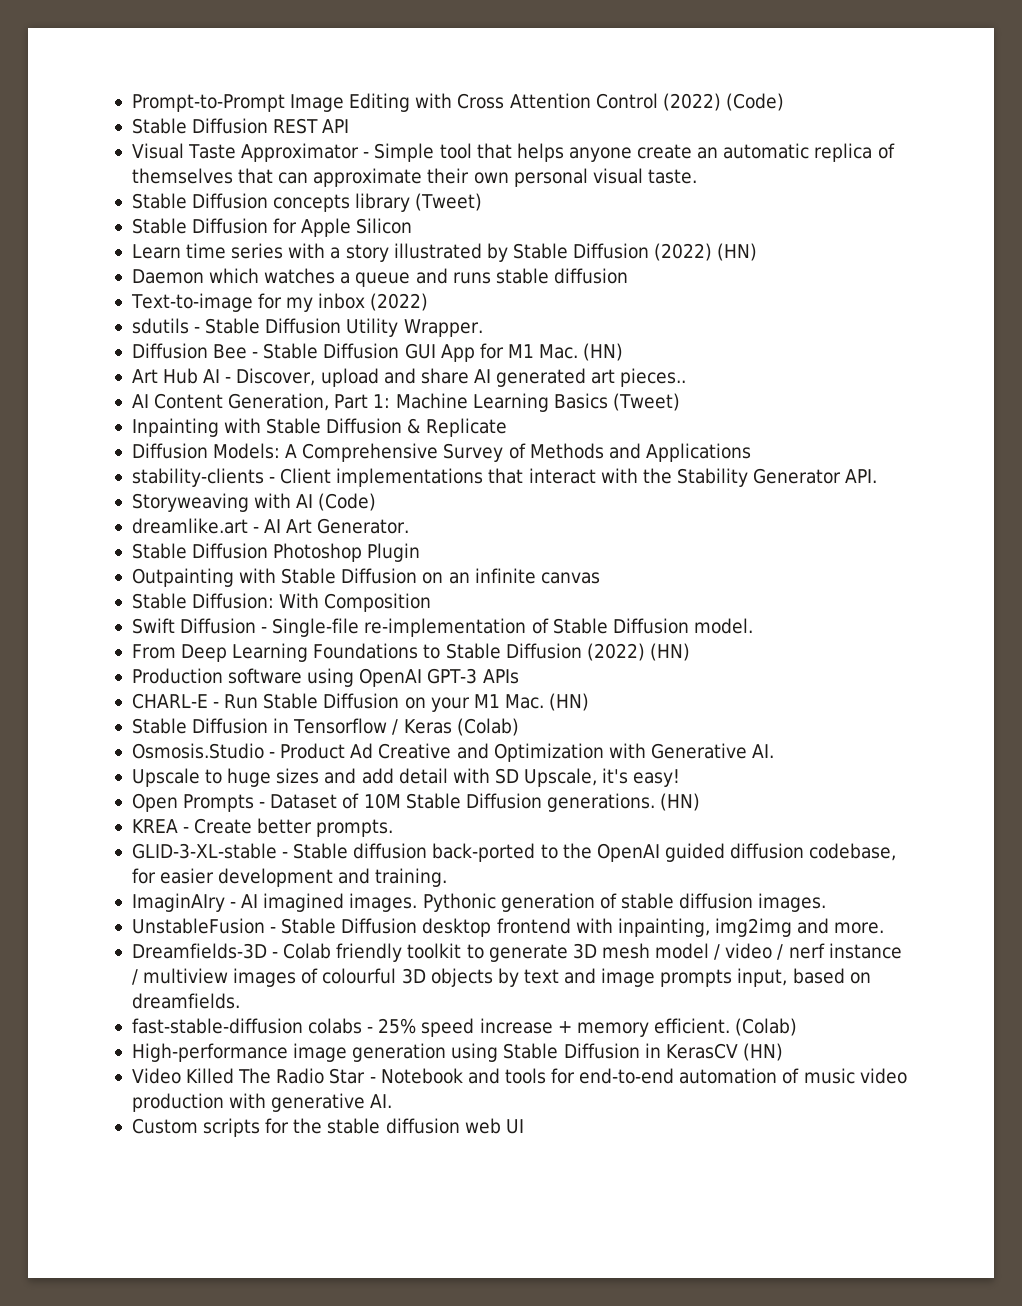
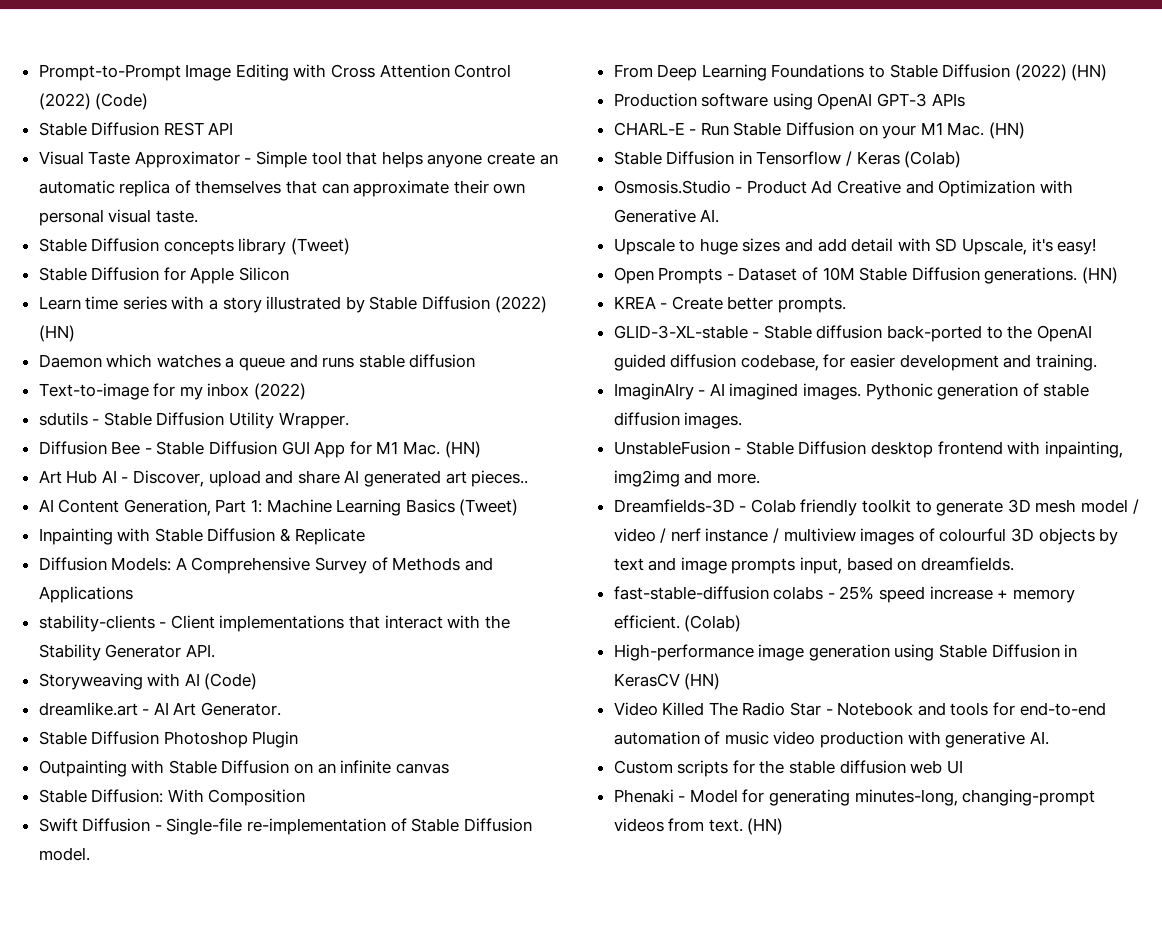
(524, 1126) none -> [613,789,1096,806] [613,818,784,835] // Phenaki - Model for generating minutes-long, changing-prompt videos from text. (HN)

